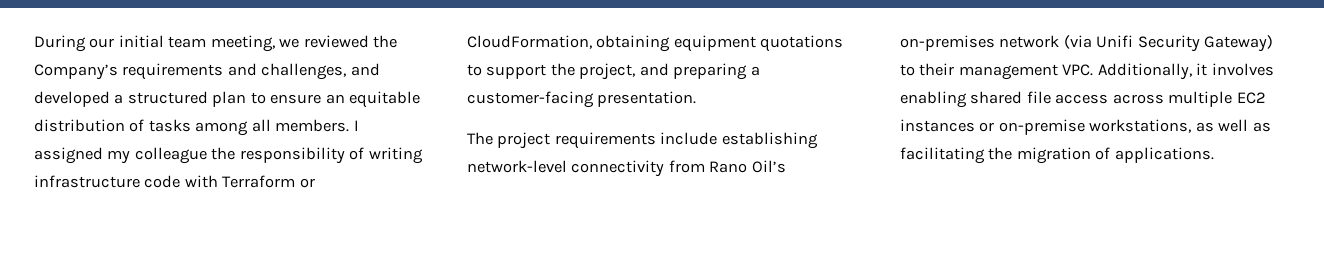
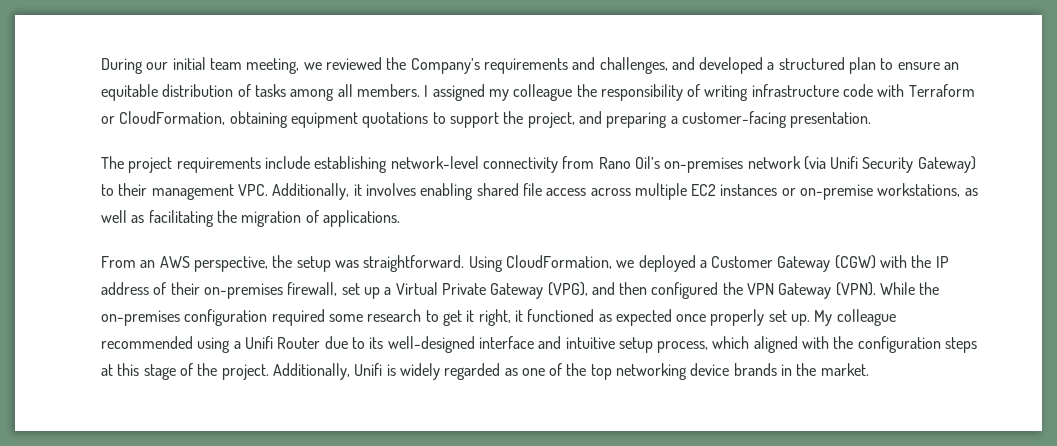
(1214, 155) none -> [101,255,949,272] [101,282,940,299] [101,309,896,326] [101,336,978,353] [101,363,869,380] // From an AWS perspective, the setup was straightforward. Using CloudFormation, we deployed a Customer Gateway (CGW) with the IP address of their on-premises firewall, set up a Virtual Private Gateway (VPG), and then configured the VPN Gateway (VPN). While the on-premises configuration required some research to get it right, it functioned as expected once properly set up. My colleague recommended using a Unifi Router due to its well-designed interface and intuitive setup process, which aligned with the configuration steps at this stage of the project. Additionally, Unifi is widely regarded as one of the top networking device brands in the market.

